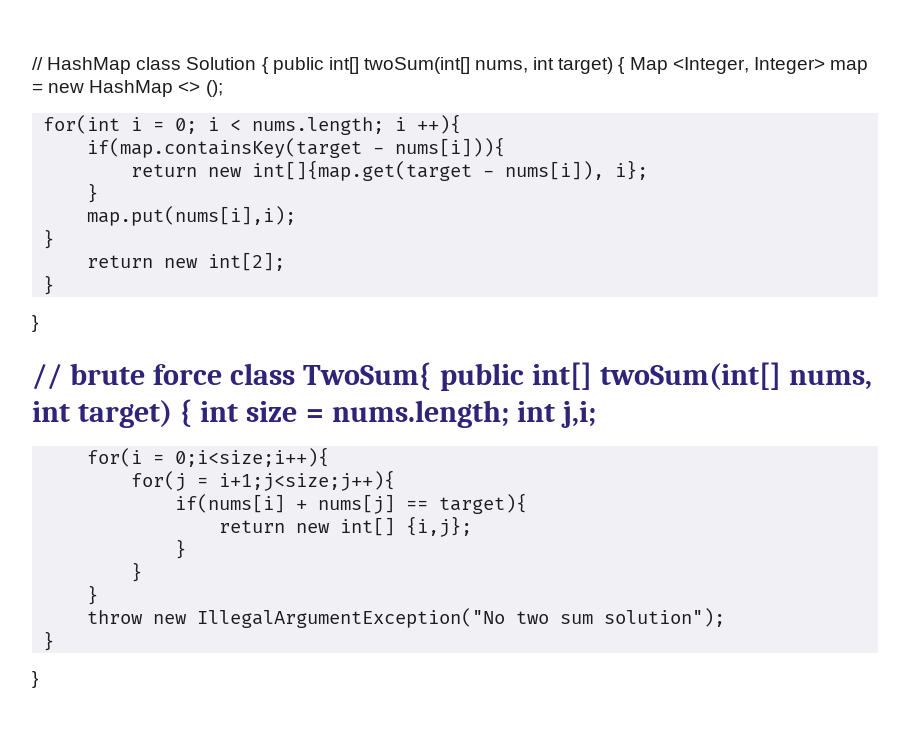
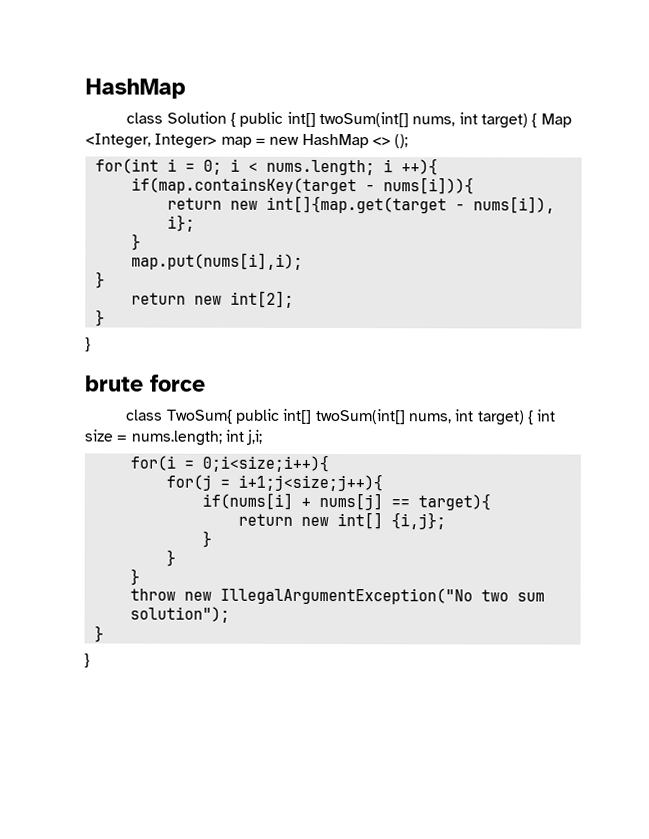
[32,57,132,74] // HashMap -> [85,78,186,99] HashMap //
[32,364,62,390] // -> (91, 344) none
(223, 374) none -> (206, 383) //

